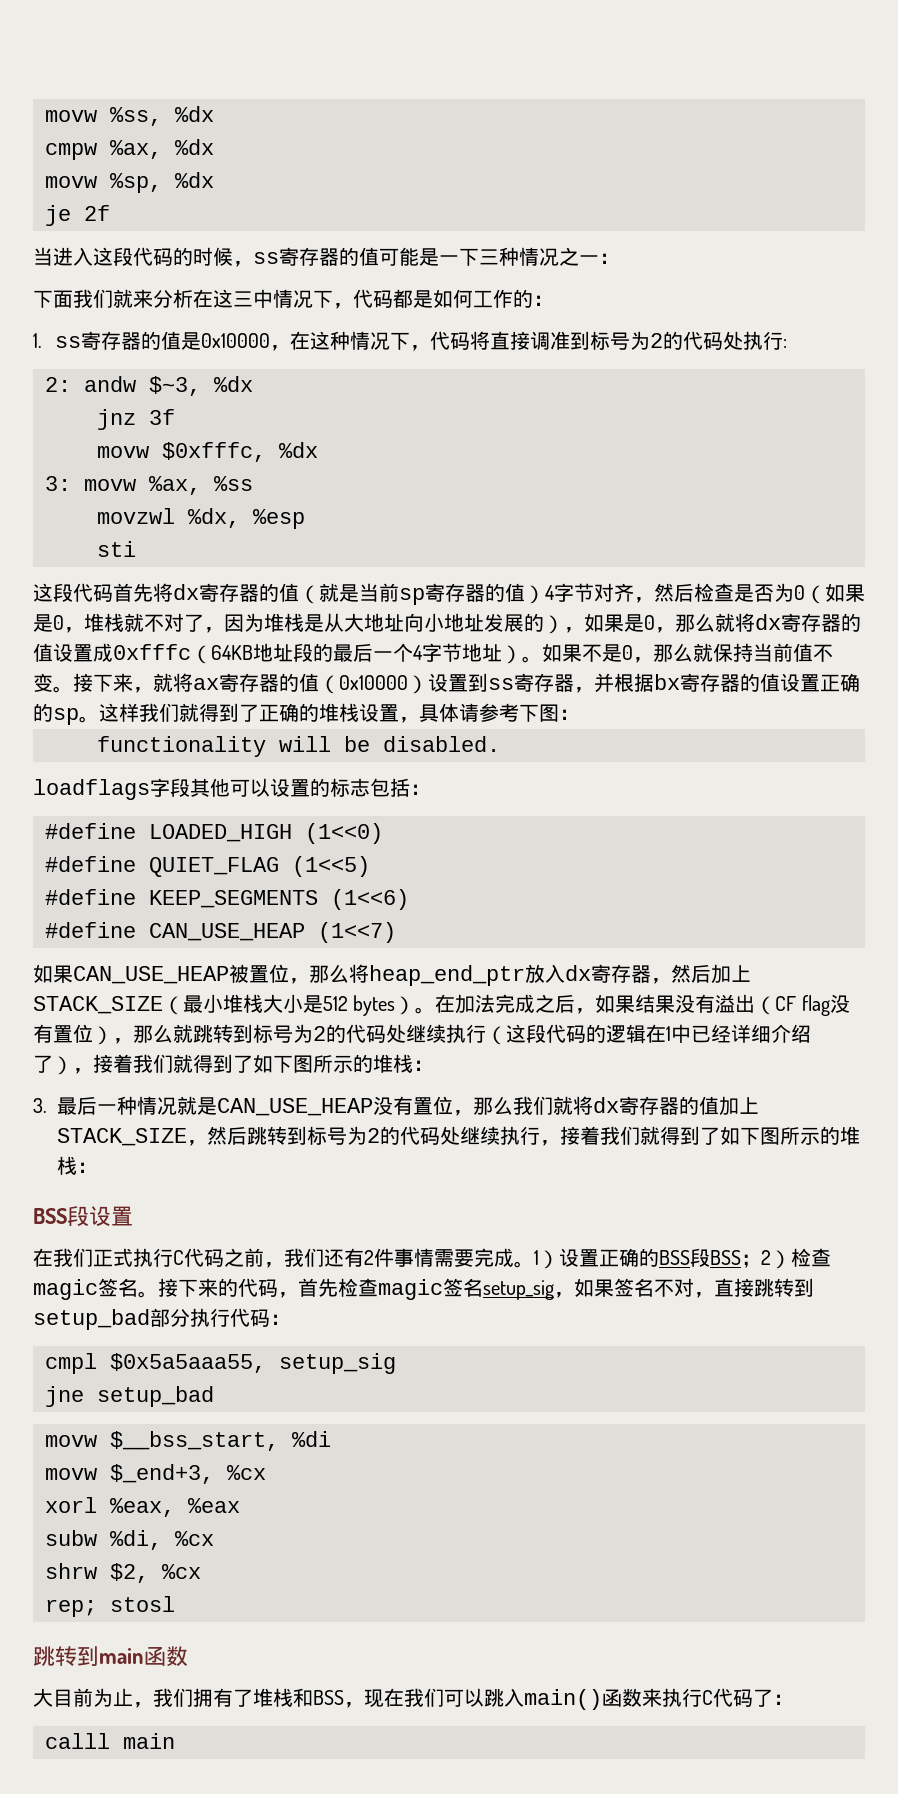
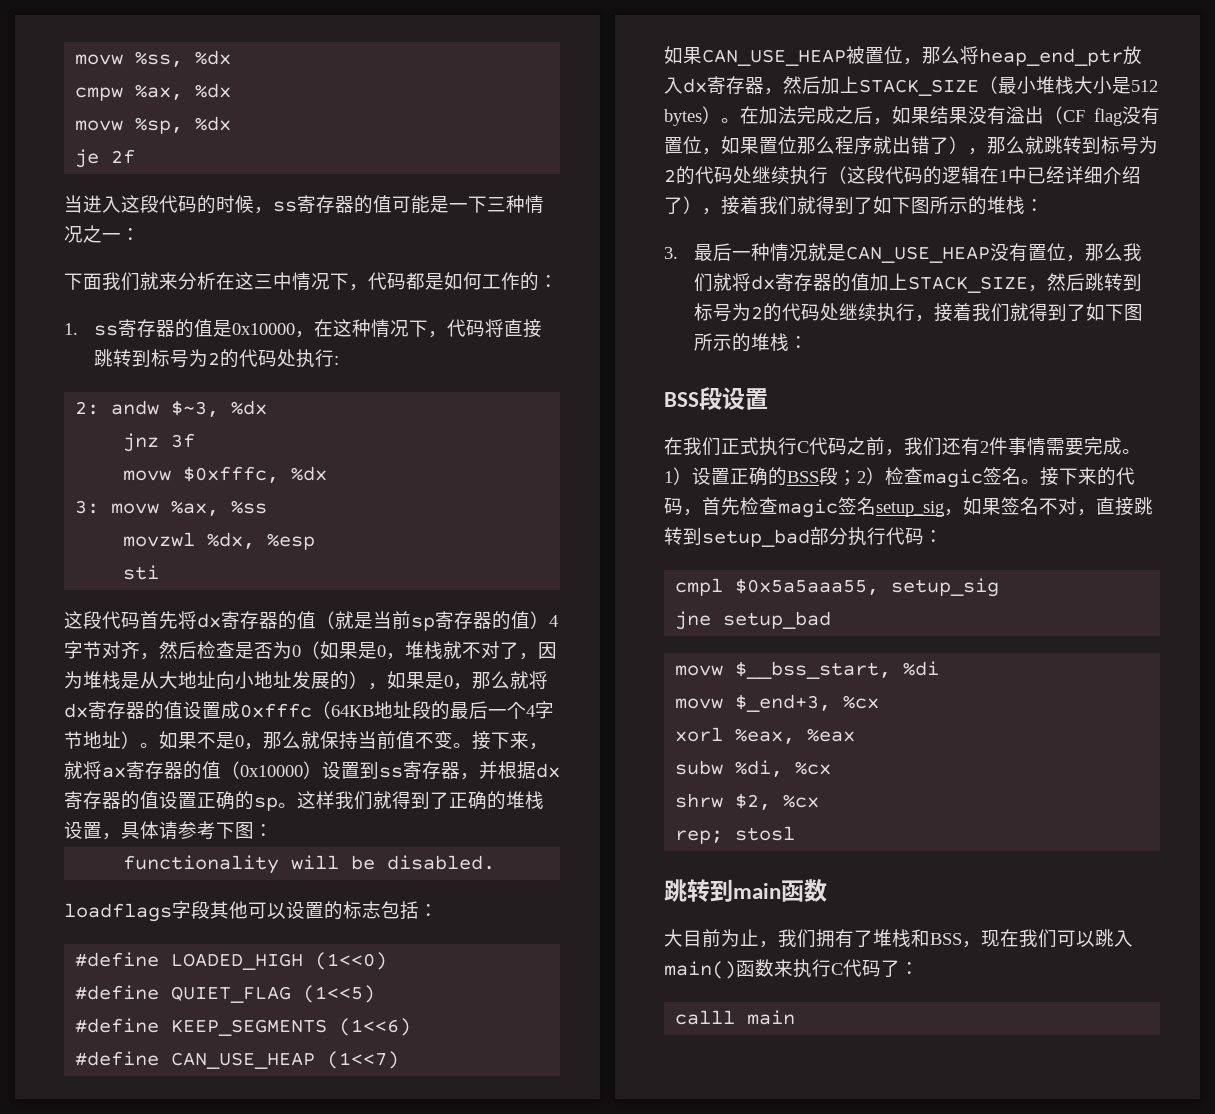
[530,331,571,350] 调准 -> [93,349,132,367] 跳转
[654,674,680,690] bx -> [536,763,560,778] dx
(93, 1033) none -> [702,136,949,155] ，如果置位那么程序就出错了
[710,1250,741,1265] BSS -> (838, 476) none

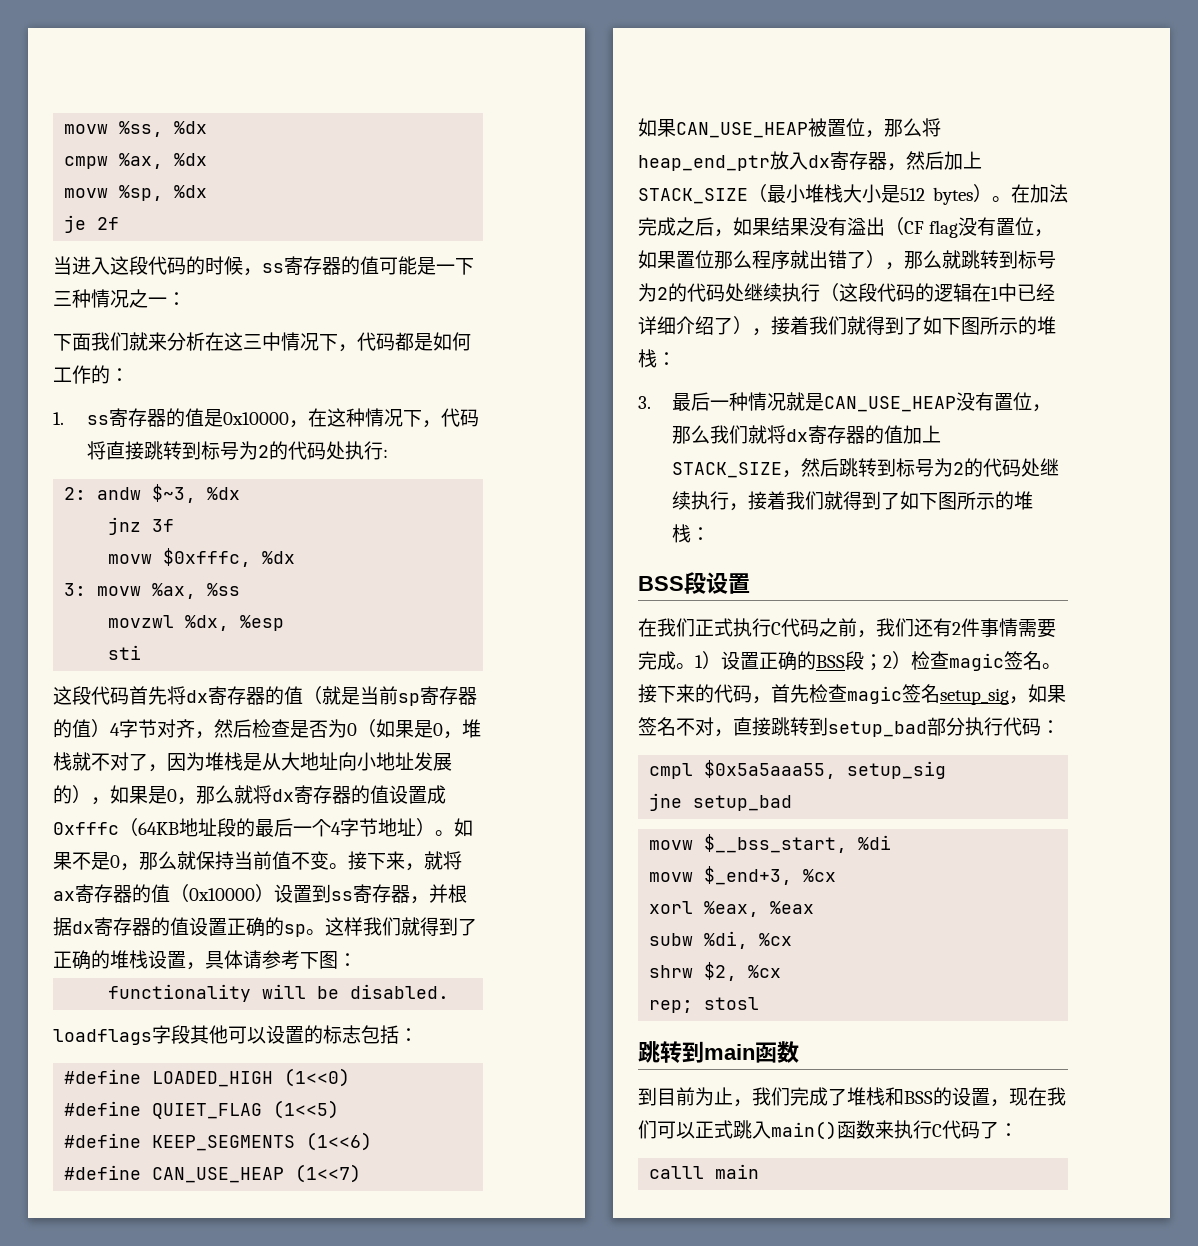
[664,929,683,947] 大 -> [638,1087,657,1106] 到
[816,929,854,948] 拥有 -> [790,1087,828,1106] 完成
(962, 939) none -> [933,1087,990,1106] 的设置
(1095, 938) none -> [695,1120,733,1139] 正式

